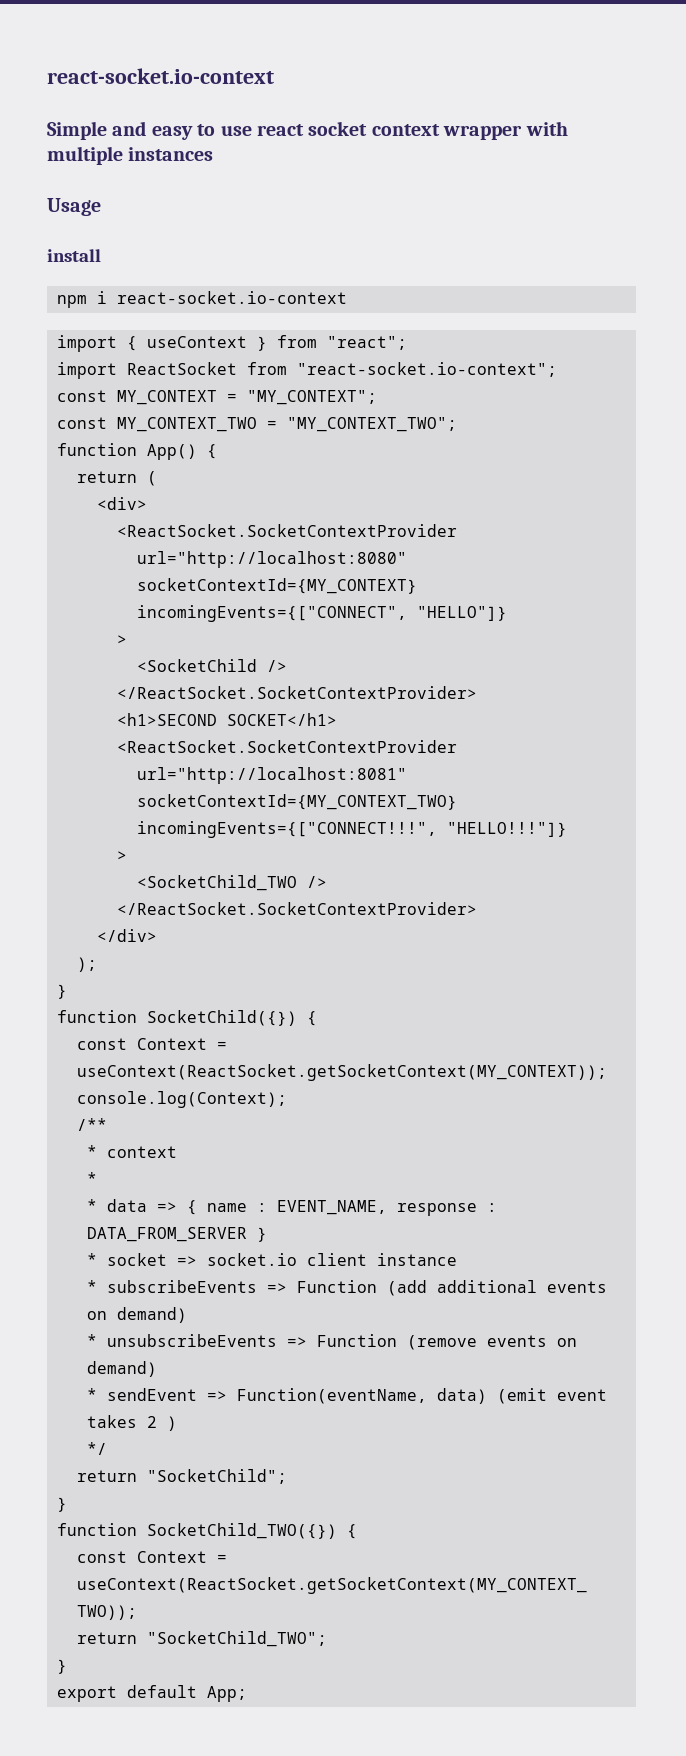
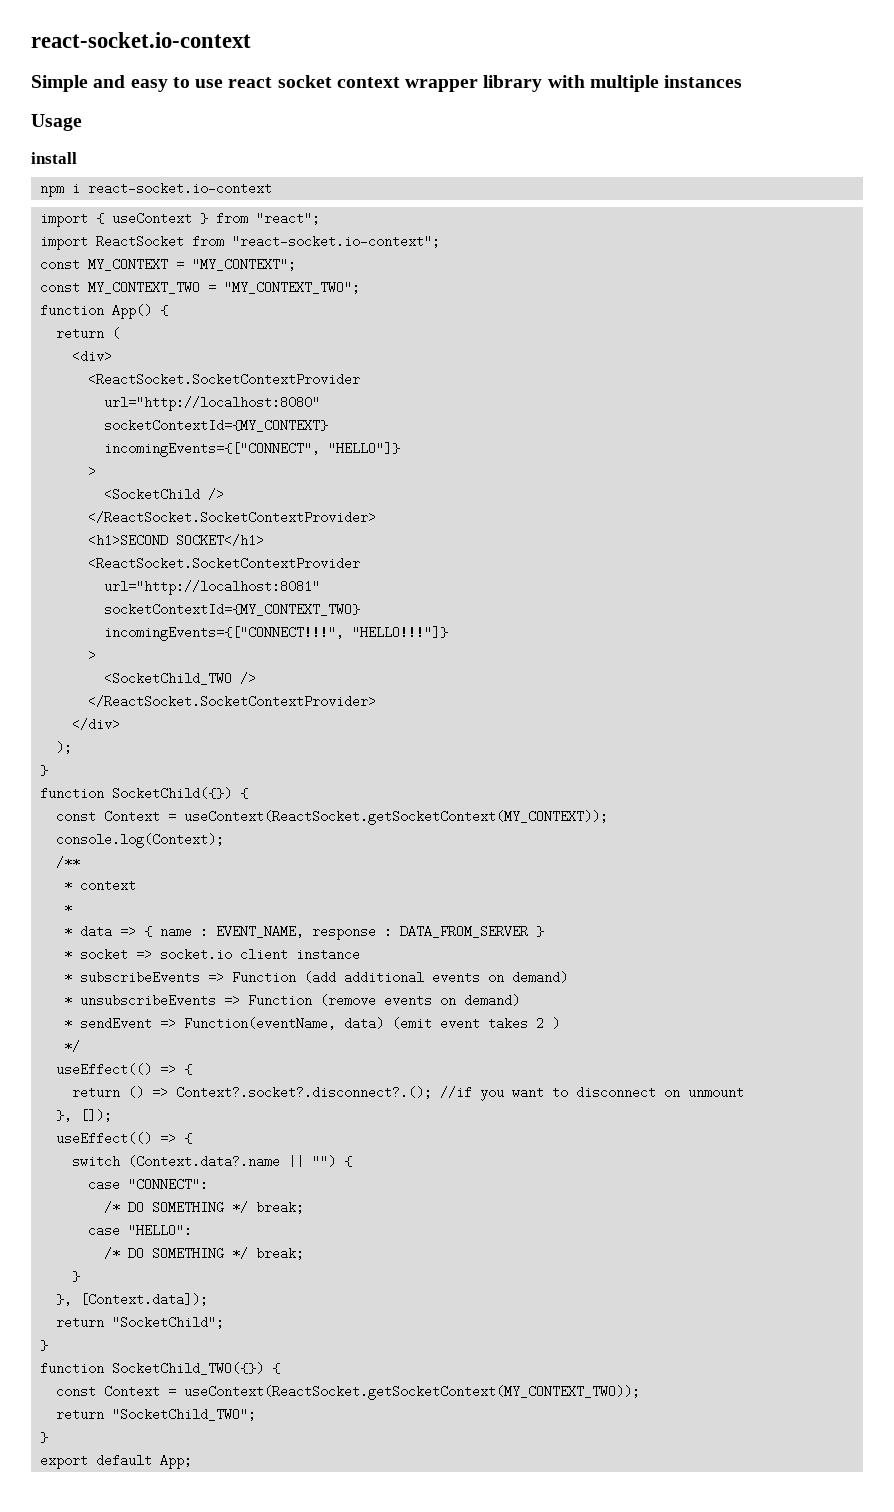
(523, 132) none -> [483,75,543,92] library
(108, 1448) none -> [55,1063,192,1076] [71,1086,744,1101] [55,1109,112,1122] [55,1132,192,1145] [71,1155,352,1168] [87,1178,208,1191] [103,1201,304,1214] [87,1224,192,1237] [103,1247,304,1260] [71,1271,80,1282] [55,1293,208,1306] // useEffect(() => { // return () => Context?.socket?.disconnect?.(); //if you want to disconnect on unmount // }, []); // useEffect(() => { // switch (Context.data?.name || "") { // case "CONNECT": // /* DO SOMETHING */ break; // case "HELLO": // /* DO SOMETHING */ break; // } // }, [Context.data]);

